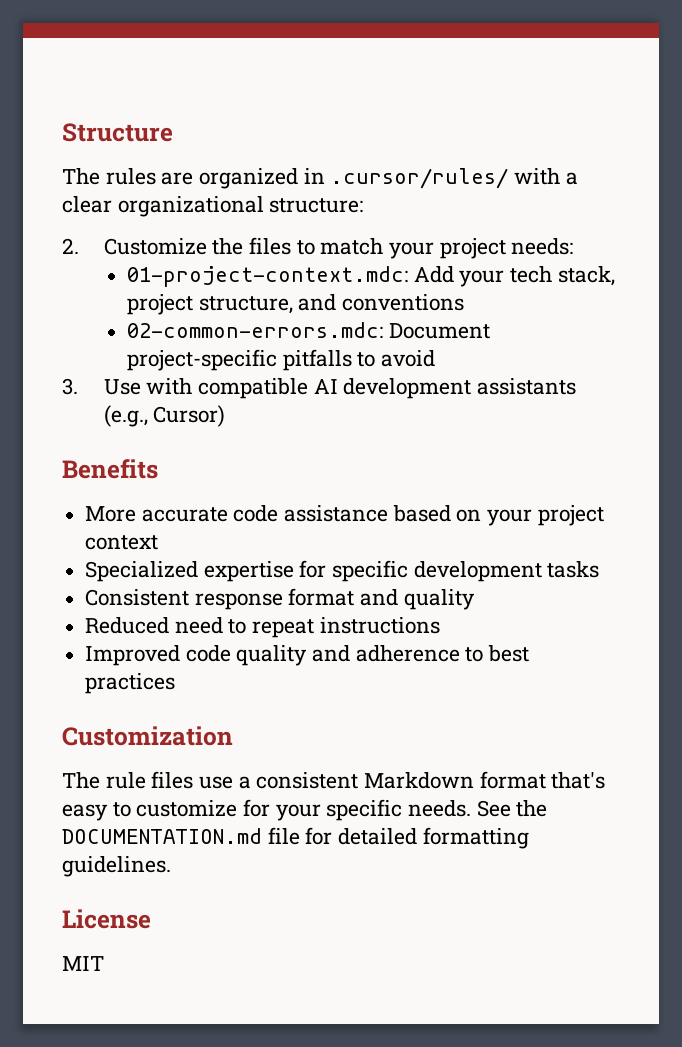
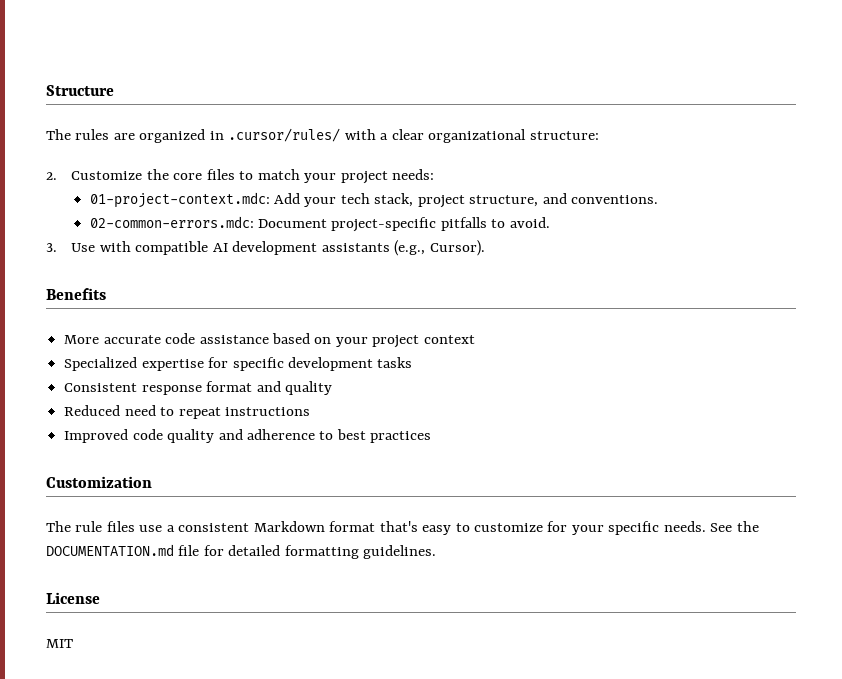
(244, 246) none -> [173,173,203,180] core
[341,294,464,311] conventions -> [571,195,659,204] conventions.
[380,350,435,367] avoid -> [509,217,550,228] avoid.
[153,405,226,427] Cursor) -> [429,240,485,256] Cursor).

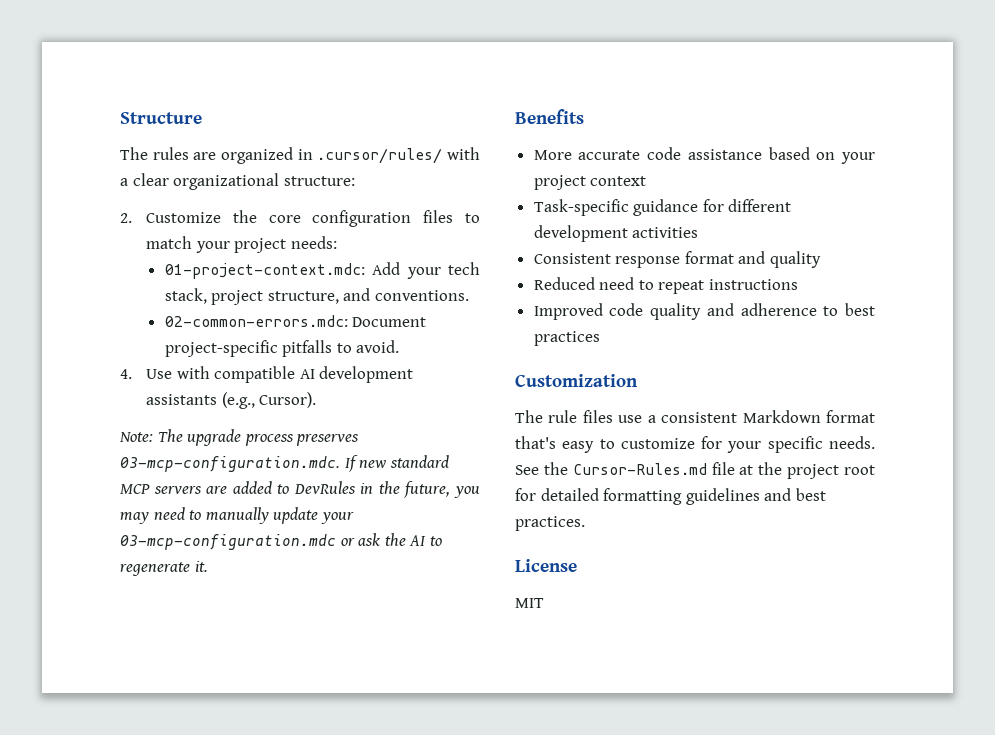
(203, 176) none -> [312,210,412,227] configuration
[46,243,57,252] 3. -> [120,369,132,379] 4.
(485, 248) none -> [119,429,360,446] [120,455,449,472] [120,481,480,498] [120,507,354,524] [120,533,442,550] [120,561,208,576] // Note: The upgrade process preserves 03-mcp-configuration.mdc. If new standard MCP servers are added to DevRules in the future, you may need to manually update your 03-mcp-configuration.mdc or ask the AI to regenerate it.
[64,357,413,371] Specialized expertise for specific development tasks -> [533,199,792,216] [533,225,699,242] Task-specific guidance for different development activities
[46,544,437,559] DOCUMENTATION.md file for detailed formatting guidelines. -> [572,462,875,479] [515,488,826,505] [515,516,585,531] Cursor-Rules.md file at the project root for detailed formatting guidelines and best practices.

